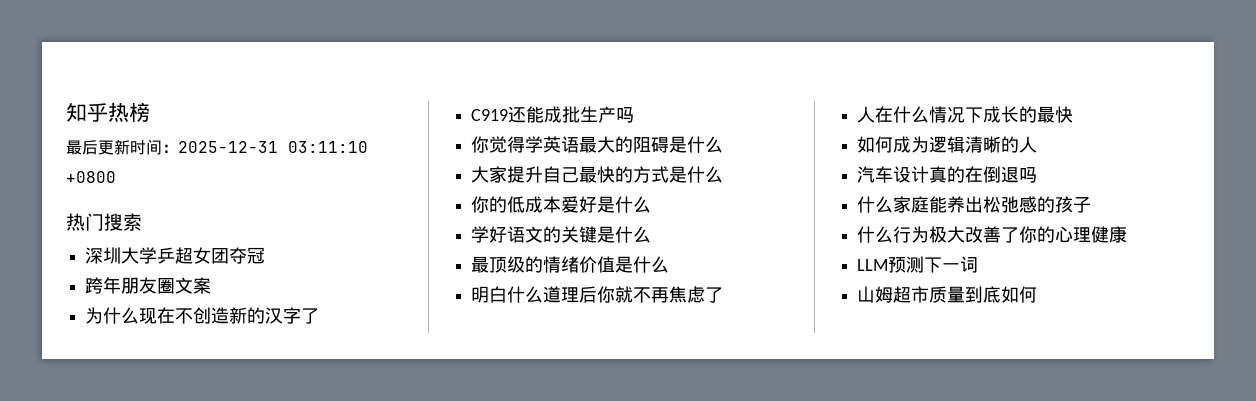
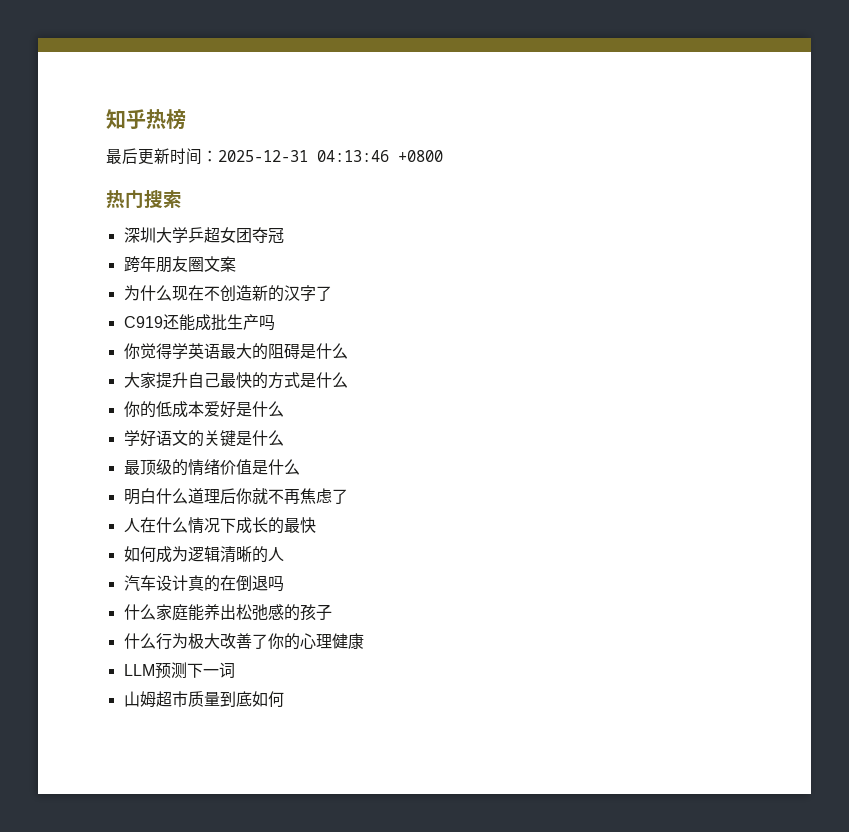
[288,141,368,153] 03:11:10 -> [317,150,389,162] 04:13:46

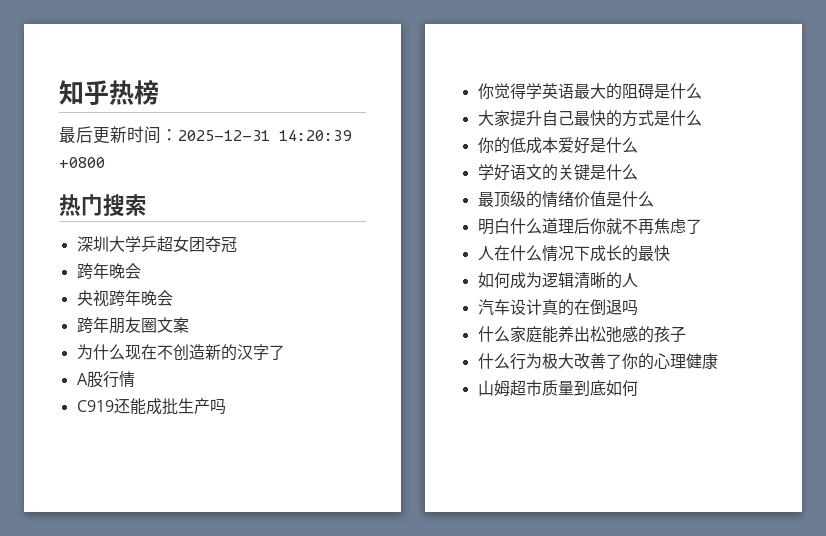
[317,150,389,162] 04:13:46 -> [279,130,352,141] 14:20:39
(284, 236) none -> [76,263,141,280] [76,290,173,307] // 跨年晚会 // 央视跨年晚会
(332, 293) none -> [76,371,135,388] // A股行情
[123,662,235,679] // LLM预测下一词 -> (718, 361) none

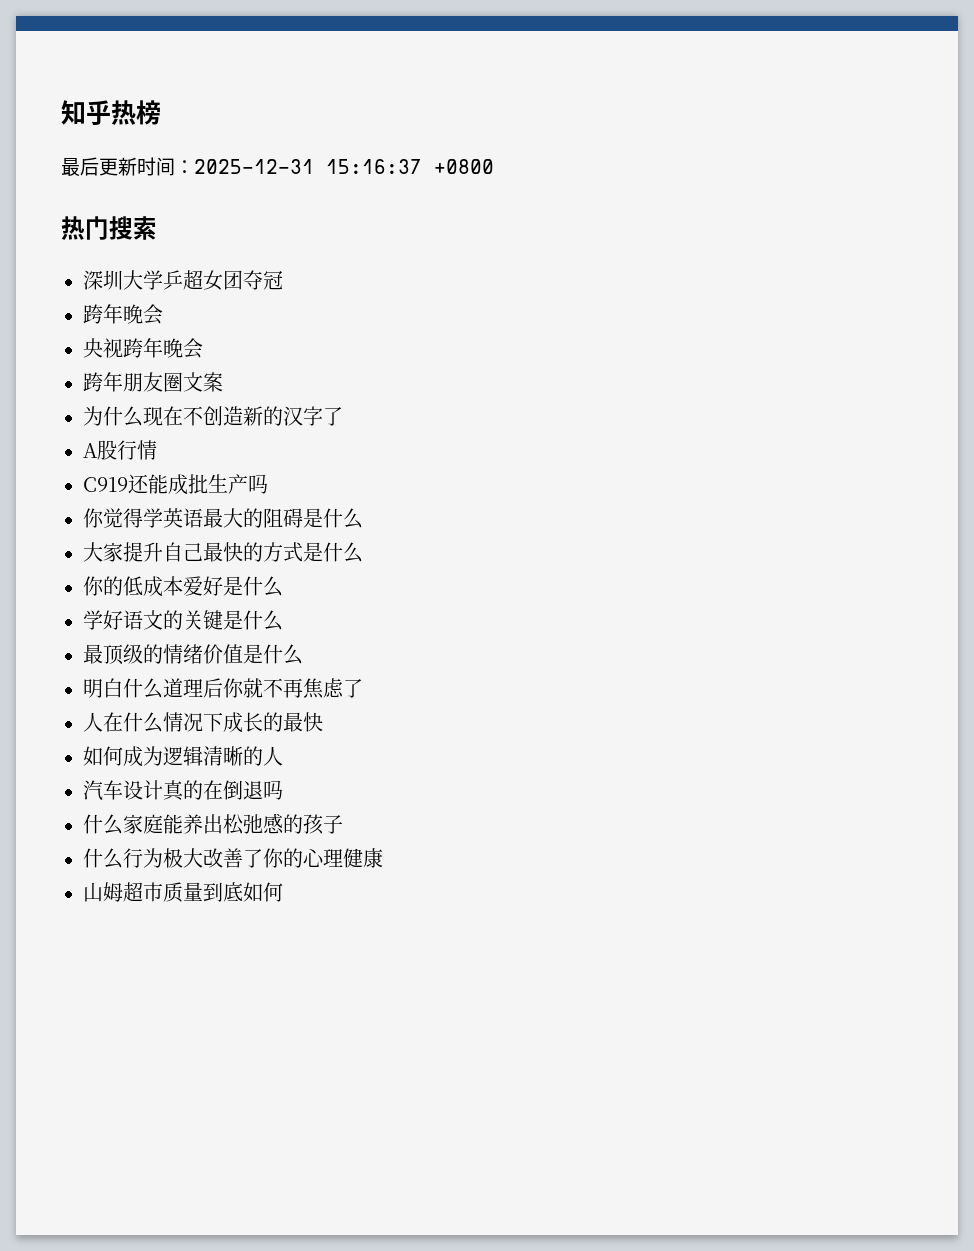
[279,130,352,141] 14:20:39 -> [326,159,422,174] 15:16:37

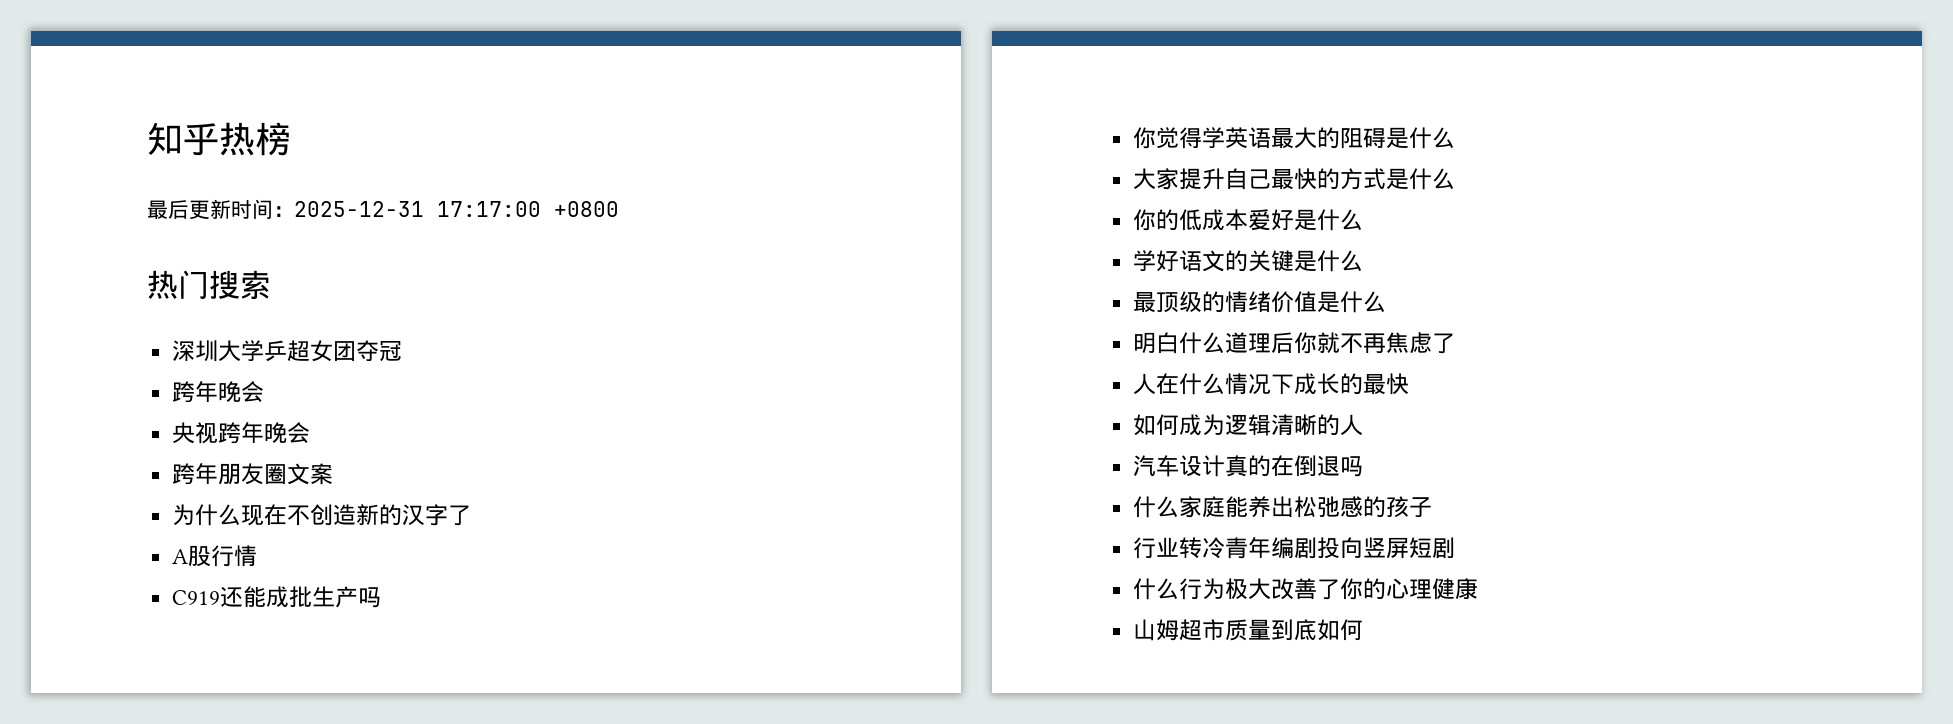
[326,159,422,174] 15:16:37 -> [437,201,541,217] 17:17:00
(343, 824) none -> [1133,537,1456,559] // 行业转冷青年编剧投向竖屏短剧

